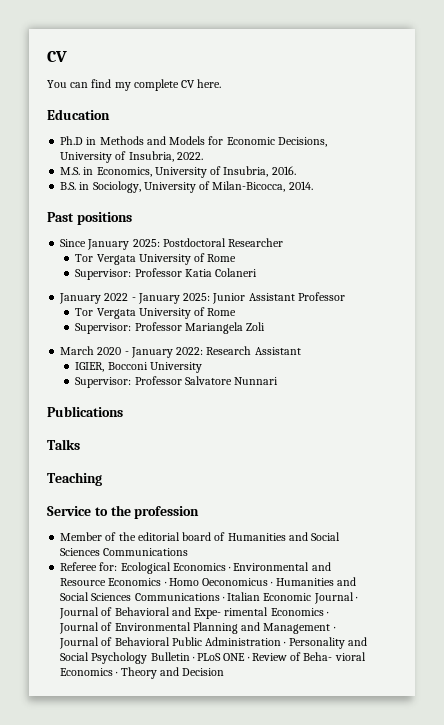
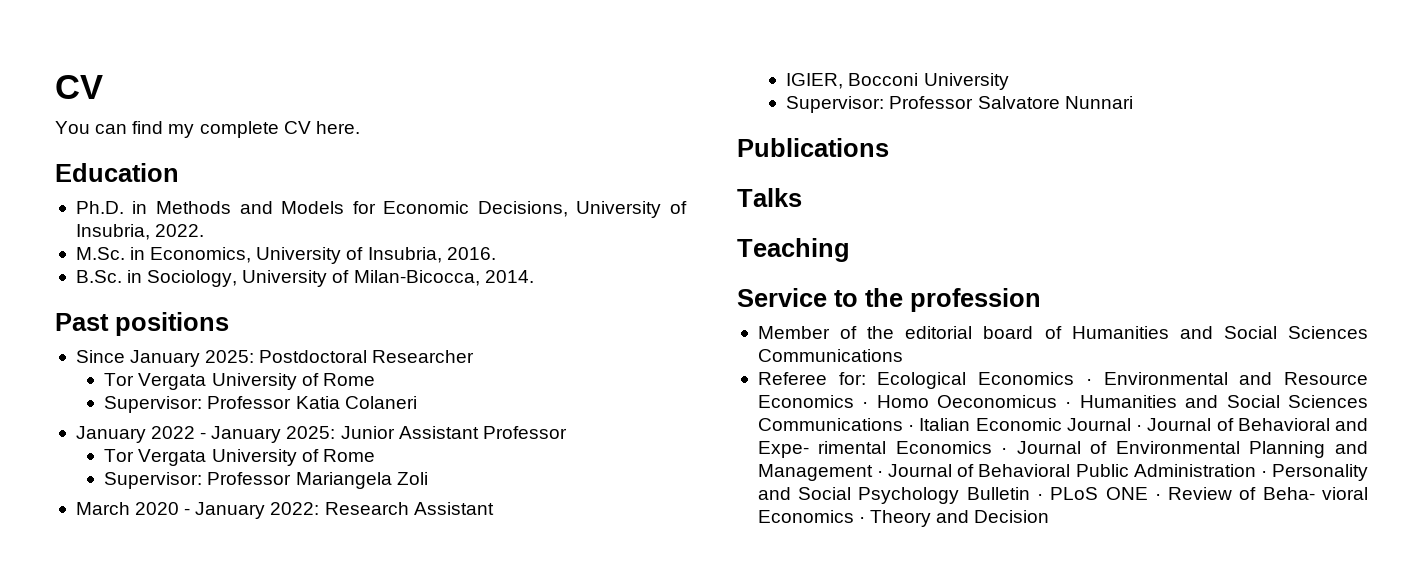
[60,136,84,145] Ph.D -> [75,201,124,214] Ph.D.
[60,167,81,175] M.S. -> [75,247,125,260] M.Sc.
[60,182,77,190] B.S. -> [75,270,122,283] B.Sc.

